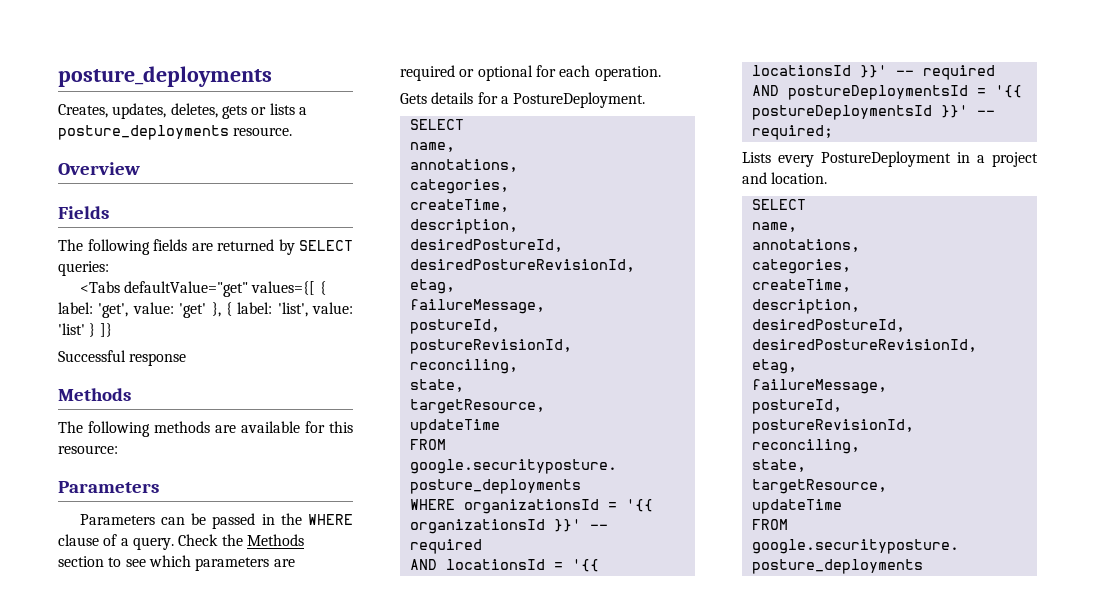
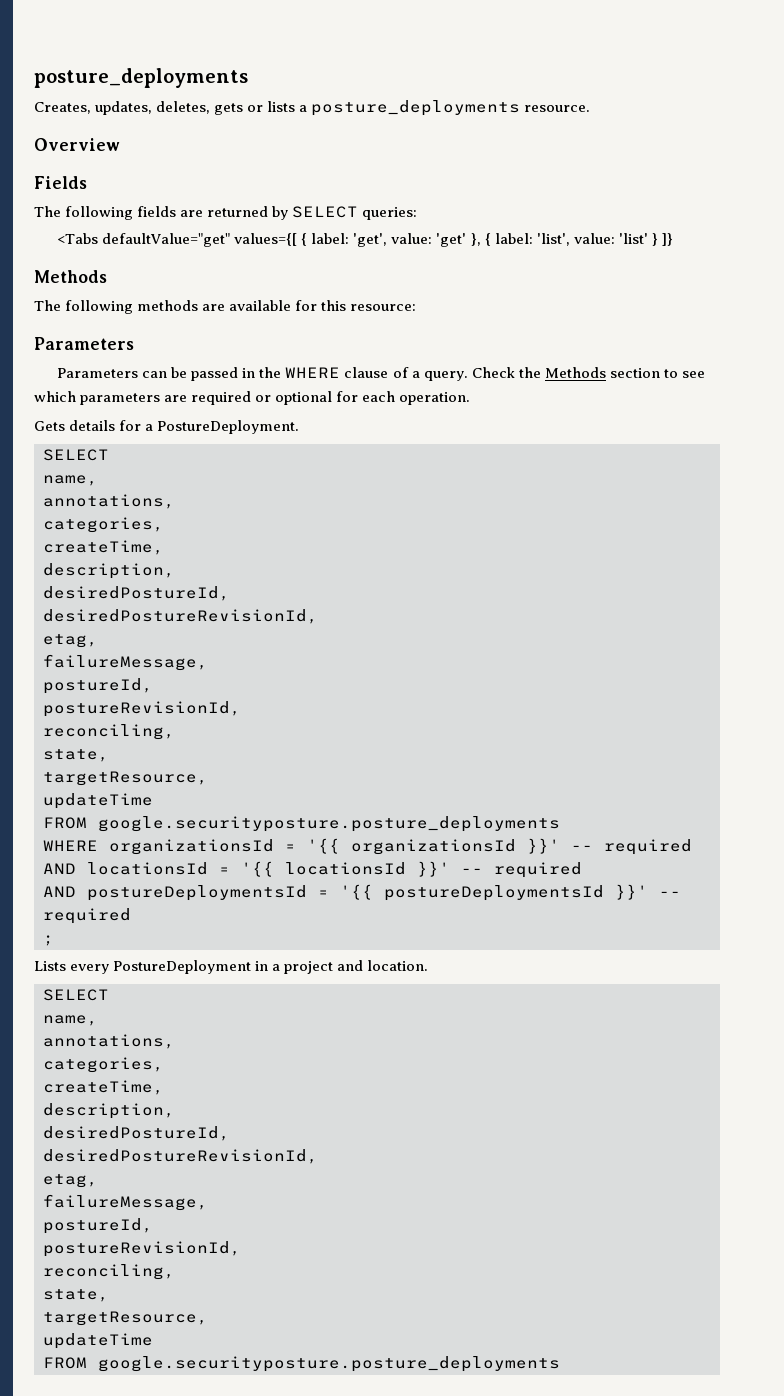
[58,350,187,366] // Successful response -> (673, 239) none
[751,125,833,140] required; -> [43,908,131,924] [43,935,54,946] required // ;

